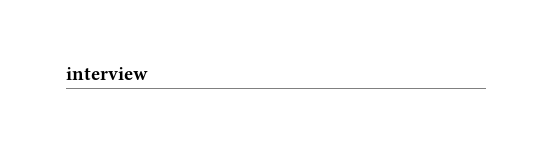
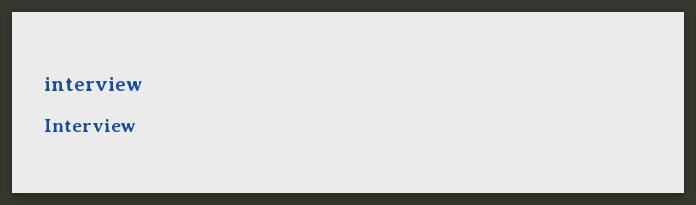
(148, 73) none -> [44,119,136,132] // Interview

